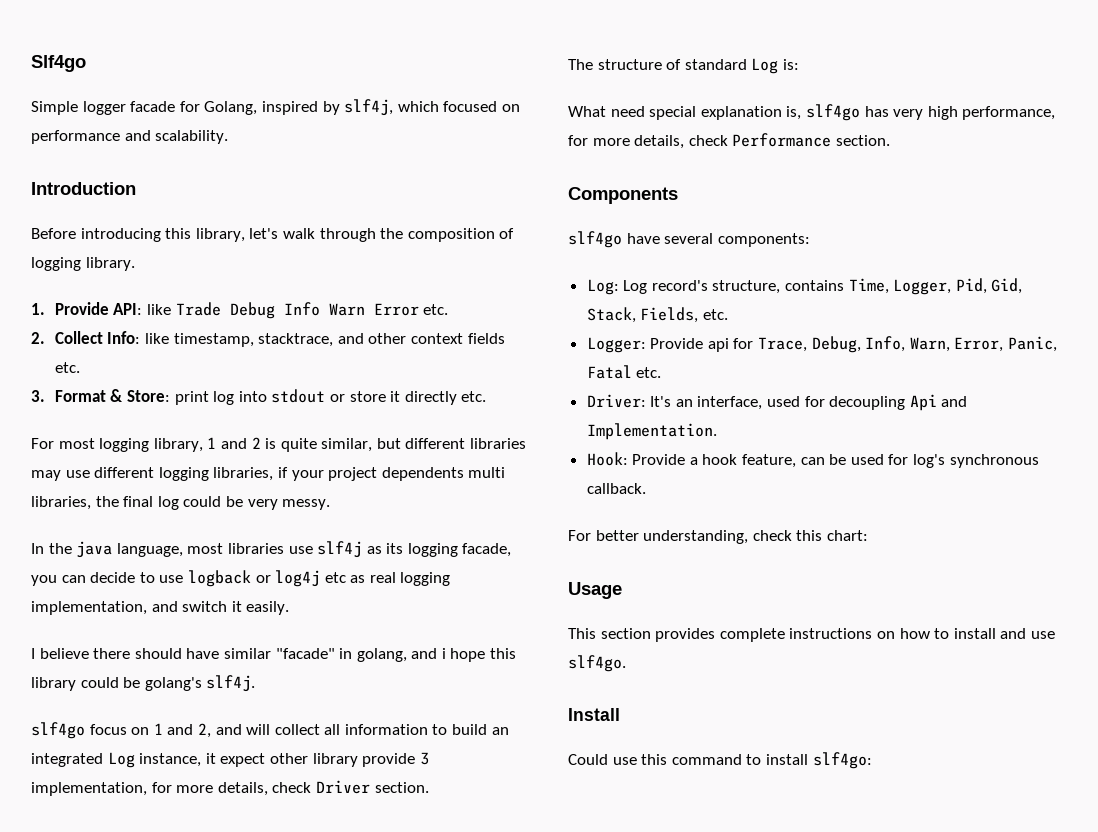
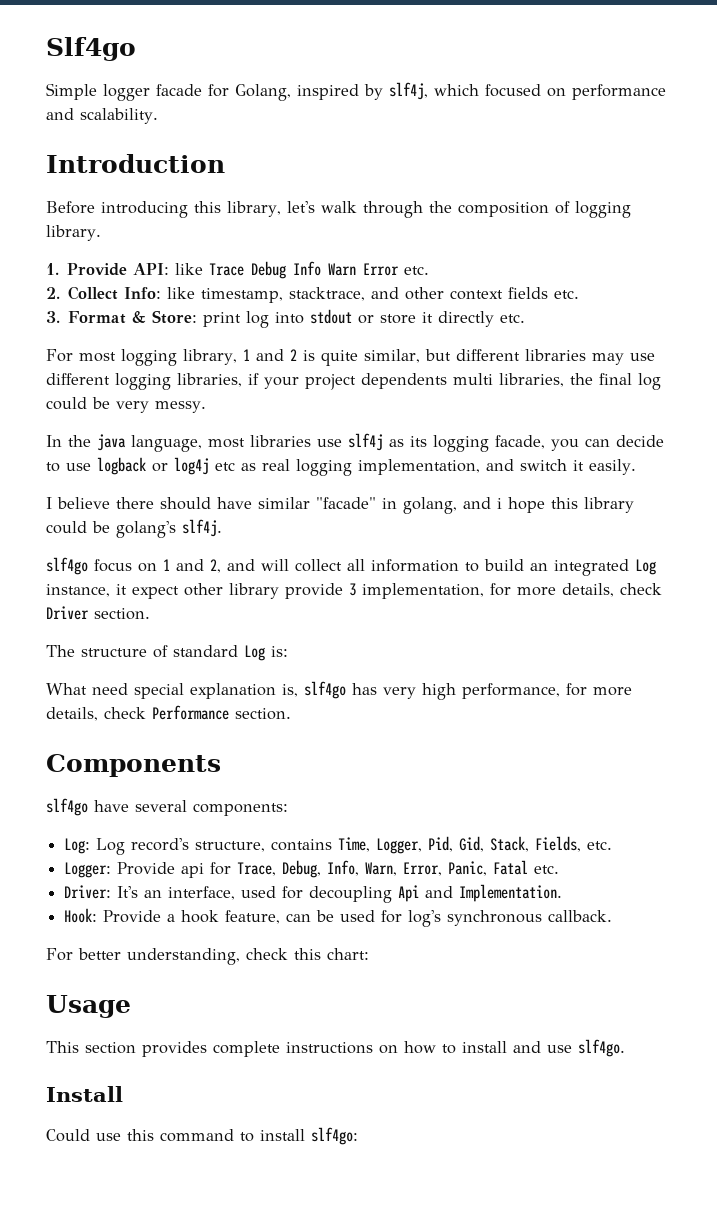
[175,302,221,316] Trade -> [209,263,245,276] Trace

